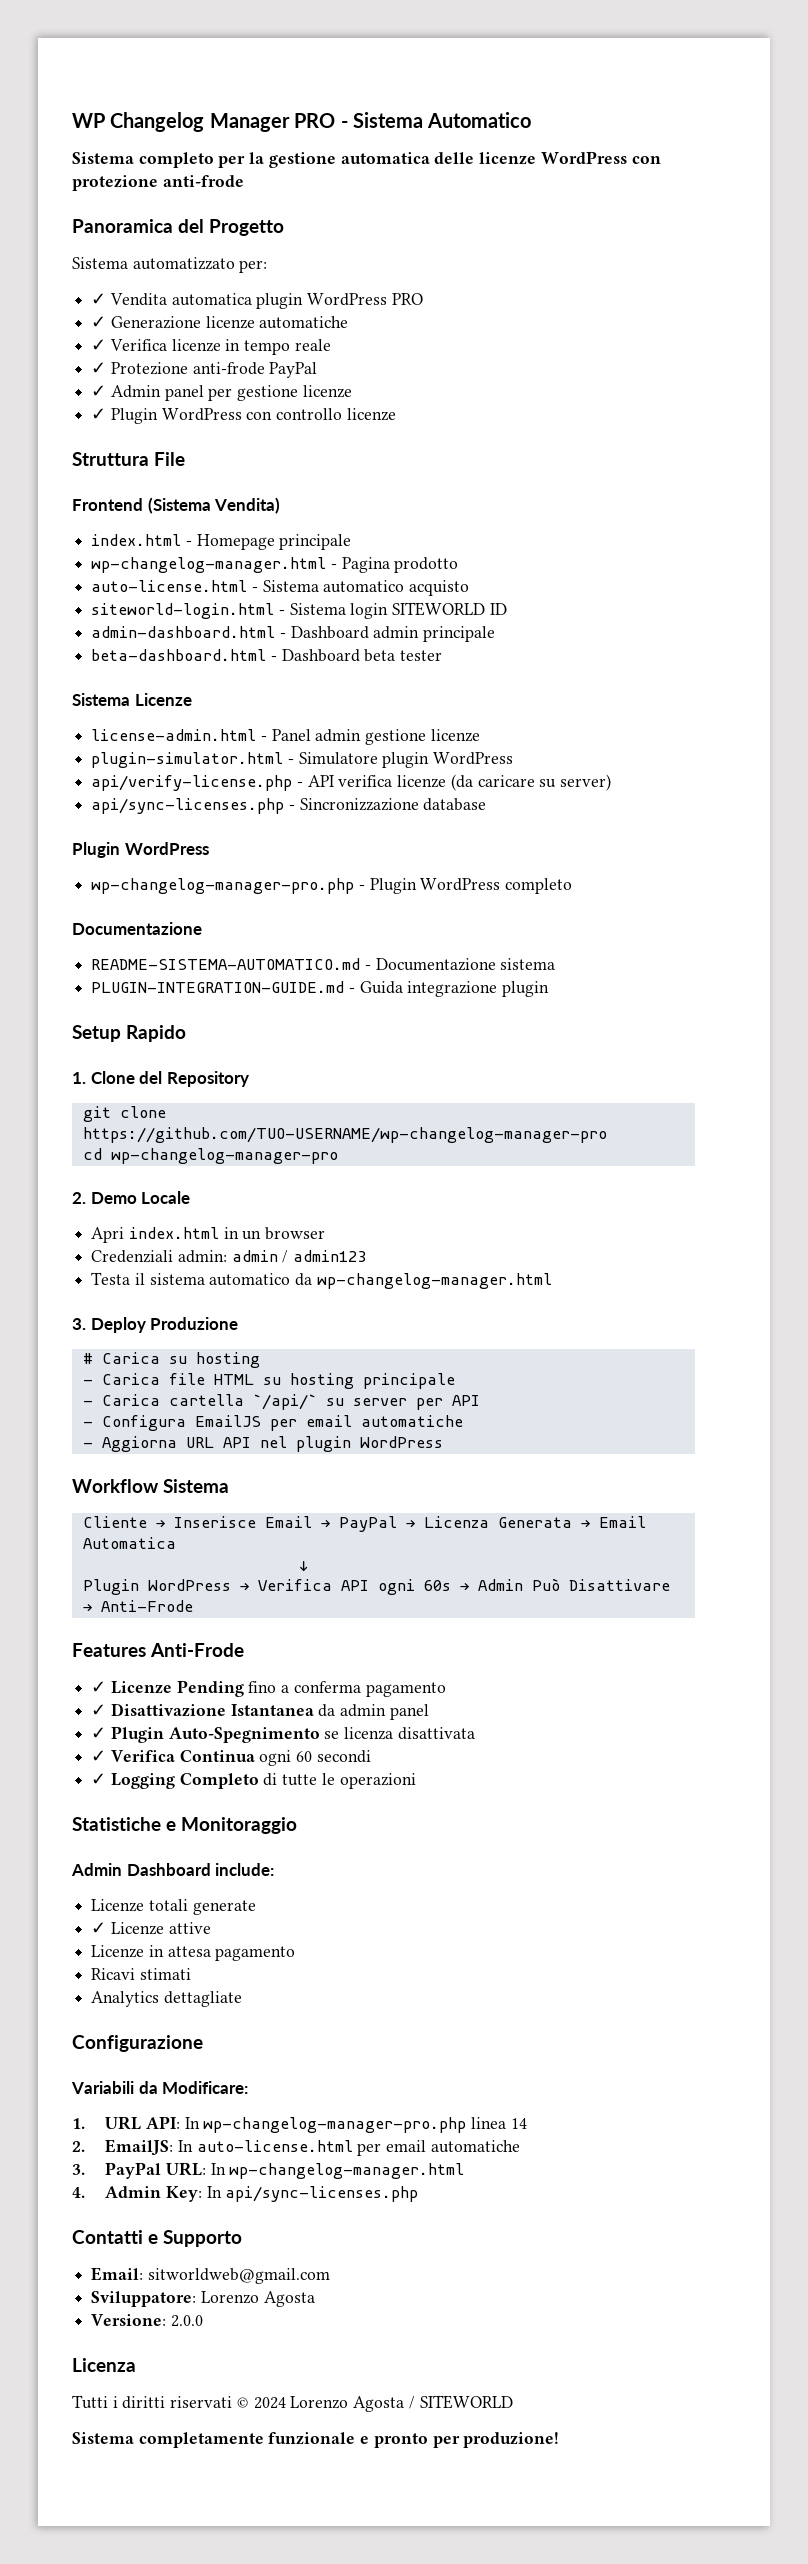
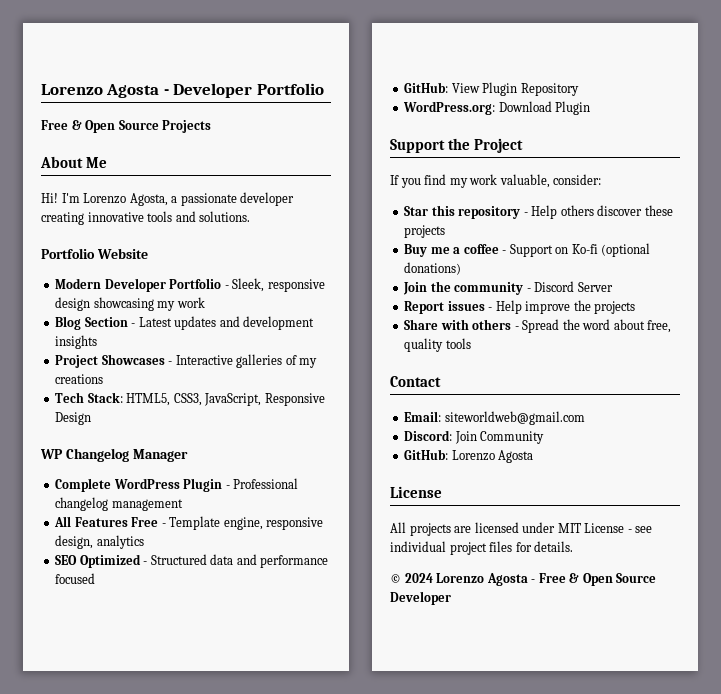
[72,112,532,132] [72,151,661,168] [72,175,244,191] [72,219,284,236] [72,257,268,273] [91,293,423,309] [91,316,349,329] [91,339,331,355] [91,362,318,378] [91,385,352,401] [91,408,396,424] [72,452,185,466] [72,497,281,514] [91,534,352,550] [91,557,459,573] [91,580,470,596] [91,602,507,619] [91,626,496,642] [91,649,443,662] [72,693,192,706] [91,729,480,745] [91,752,514,768] [91,774,612,791] [91,798,487,814] [72,842,209,858] [91,878,573,894] [72,922,202,935] [91,958,556,971] [91,981,550,997] [72,1025,186,1042] [72,1071,249,1087] [82,1106,166,1122] [82,1127,607,1143] [82,1148,338,1164] [72,1191,191,1204] [91,1227,326,1243] [91,1250,367,1263] [91,1272,552,1289] [72,1317,239,1333] [82,1352,260,1368] [82,1373,455,1389] [82,1394,480,1410] [82,1415,463,1431] [82,1436,443,1452] [72,1479,229,1493] [82,1516,646,1532] [82,1537,176,1549] [298,1561,308,1572] [82,1578,670,1595] [82,1600,193,1612] [72,1643,244,1657] [91,1680,446,1697] [91,1703,429,1720] [91,1726,475,1743] [91,1750,371,1766] [91,1773,416,1789] [72,1817,297,1834] [71,1863,275,1876] [91,1899,256,1915] [91,1922,211,1935] [91,1945,296,1961] [91,1968,191,1980] [91,1991,242,2007] [72,2035,203,2052] [71,2081,249,2094] [72,2116,527,2133] [72,2139,520,2156] [72,2162,465,2179] [72,2186,419,2202] [72,2230,242,2247] [91,2267,330,2284] [91,2291,315,2307] [91,2314,203,2327] [72,2358,136,2372] [72,2395,513,2412] [72,2432,560,2448] WP Changelog Manager PRO - Sistema Automatico // Sistema completo per la gestione automatica delle licenze WordPress con protezione anti-frode // Panoramica del Progetto // Sistema automatizzato per: // ✓ Vendita automatica plugin WordPress PRO // ✓ Generazione licenze automatiche // ✓ Verifica licenze in tempo reale // ✓ Protezione anti-frode PayPal // ✓ Admin panel per gestione licenze // ✓ Plugin WordPress con controllo licenze // Struttura File // Frontend (Sistema Vendita) // index.html - Homepage principale // wp-changelog-manager.html - Pagina prodotto // auto-license.html - Sistema automatico acquisto // siteworld-login.html - Sistema login SITEWORLD ID // admin-dashboard.html - Dashboard admin principale // beta-dashboard.html - Dashboard beta tester // Sistema Licenze // license-admin.html - Panel admin gestione licenze // plugin-simulator.html - Simulatore plugin WordPress // api/verify-license.php - API verifica licenze (da caricare su server) // api/sync-licenses.php - Sincronizzazione database // Plugin WordPress // wp-changelog-manager-pro.php - Plugin WordPress completo // Documentazione // README-SISTEMA-AUTOMATICO.md - Documentazione sistema // PLUGIN-INTEGRATION-GUIDE.md - Guida integrazione plugin // Setup Rapido // 1. Clone del Repository // git clone https://github.com/TUO-USERNAME/wp-changelog-manager-pro // cd wp-changelog-manager-pro // 2. Demo Locale // Apri index.html in un browser // Credenziali admin: admin / admin123 // Testa il sistema automatico da wp-changelog-manager.html // 3. Deploy Produzione // # Carica su hosting // - Carica file HTML su hosting principale // - Carica cartella `/api/` su server per API // - Configura EmailJS per email automatiche // - Aggiorna URL API nel plugin WordPress // Workflow Sistema // Cliente → Inserisce Email → PayPal → Licenza Generata → Email Automatica // ↓ // Plugin WordPress → Verifica API ogni 60s → Admin Può Disattivare → Anti-Frode // Features Anti-Frode // ✓ Licenze Pending fino a conferma pagamento // ✓ Disattivazione Istantanea da admin panel // ✓ Plugin Auto-Spegnimento se licenza disattivata // ✓ Verifica Continua ogni 60 secondi // ✓ Logging Completo di tutte le operazioni // Statistiche e Monitoraggio // Admin Dashboard include: // Licenze totali generate // ✓ Licenze attive // Licenze in attesa pagamento // Ricavi stimati // Analytics dettagliate // Configurazione // Variabili da Modificare: // 1. URL API: In wp-changelog-manager-pro.php linea 14 // 2. EmailJS: In auto-license.html per email automatiche // 3. PayPal URL: In wp-changelog-manager.html // 4. Admin Key: In api/sync-licenses.php // Contatti e Supporto // Email: sitworldweb@gmail.com // Sviluppatore: Lorenzo Agosta // Versione: 2.0.0 // Licenza // Tutti i diritti riservati © 2024 Lorenzo Agosta / SITEWORLD // Sistema completamente funzionale e pronto per produzione! -> [41,83,324,98] [41,120,212,133] [40,156,108,168] [41,192,295,206] [41,211,251,225] [41,248,148,259] [55,278,325,292] [55,297,205,311] [55,316,315,330] [55,335,98,349] [55,354,318,368] [55,374,104,384] [55,392,325,406] [55,412,92,425] [40,448,188,462] [55,478,299,492] [55,497,183,511] [54,516,324,530] [55,535,144,549] [55,554,329,568] [55,573,96,584] [404,82,579,96] [403,101,591,115] [390,138,524,153] [390,174,602,188] [404,205,673,219] [404,225,446,238] [404,243,651,257] [404,262,462,275] [403,281,613,295] [404,300,636,314] [404,319,672,333] [404,338,471,352] [390,376,441,387] [404,411,585,425] [404,430,545,444] [404,449,534,463] [390,486,442,498] [390,522,653,536] [390,541,574,555] [390,573,657,586] [390,591,451,605] Lorenzo Agosta - Developer Portfolio // Free & Open Source Projects // About Me // Hi! I'm Lorenzo Agosta, a passionate developer creating innovative tools and solutions. // Portfolio Website // Modern Developer Portfolio - Sleek, responsive design showcasing my work // Blog Section - Latest updates and development insights // Project Showcases - Interactive galleries of my creations // Tech Stack: HTML5, CSS3, JavaScript, Responsive Design // WP Changelog Manager // Complete WordPress Plugin - Professional changelog management // All Features Free - Template engine, responsive design, analytics // SEO Optimized - Structured data and performance focused // GitHub: View Plugin Repository // WordPress.org: Download Plugin // Support the Project // If you find my work valuable, consider: // Star this repository - Help others discover these projects // Buy me a coffee - Support on Ko-fi (optional donations) // Join the community - Discord Server // Report issues - Help improve the projects // Share with others - Spread the word about free, quality tools // Contact // Email: siteworldweb@gmail.com // Discord: Join Community // GitHub: Lorenzo Agosta // License // All projects are licensed under MIT License - see individual project files for details. // © 2024 Lorenzo Agosta - Free & Open Source Developer

